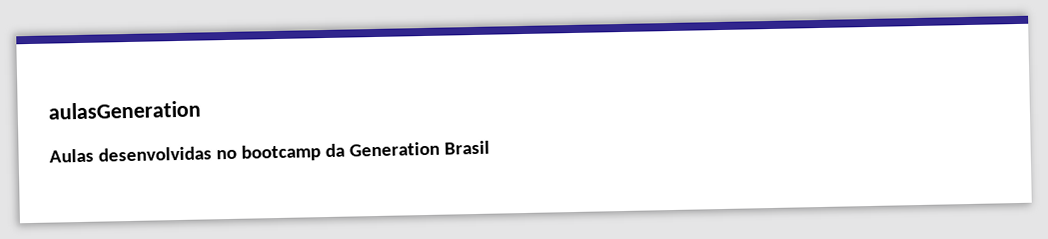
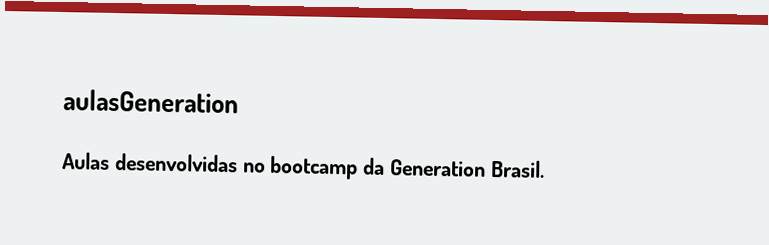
[443,140,490,155] Brasil -> [490,159,545,178] Brasil.

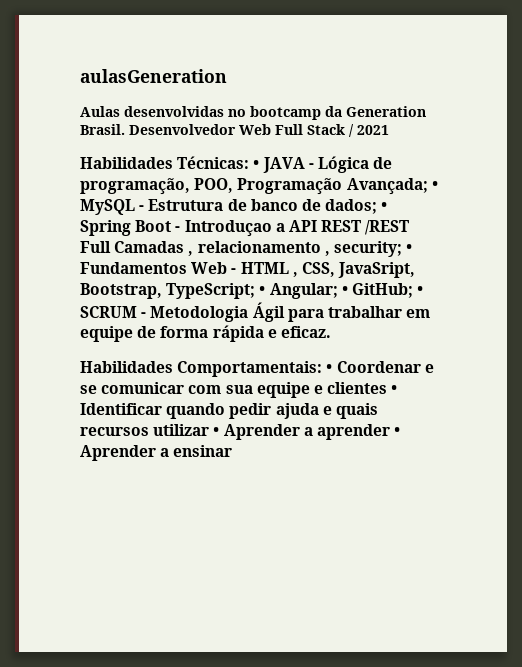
(545, 168) none -> [129,124,389,137] [80,156,393,173] [80,178,438,195] [80,199,388,215] [80,220,410,237] [80,241,413,257] [80,262,416,278] [80,283,424,299] [80,302,431,322] [80,325,331,342] [80,361,434,377] [80,382,398,398] [80,403,378,419] [80,424,401,440] [80,445,233,461] Desenvolvedor Web Full Stack / 2021 // Habilidades Técnicas: • JAVA - Lógica de programação, POO, Programação Avançada; • MySQL - Estrutura de banco de dados; • Spring Boot - Introduçao a API REST /REST Full Camadas , relacionamento , security; • Fundamentos Web - HTML , CSS, JavaSript, Bootstrap, TypeScript; • Angular; • GitHub; • SCRUM - Metodologia Ágil para trabalhar em equipe de forma rápida e eficaz. // Habilidades Comportamentais: • Coordenar e se comunicar com sua equipe e clientes • Identificar quando pedir ajuda e quais recursos utilizar • Aprender a aprender • Aprender a ensinar

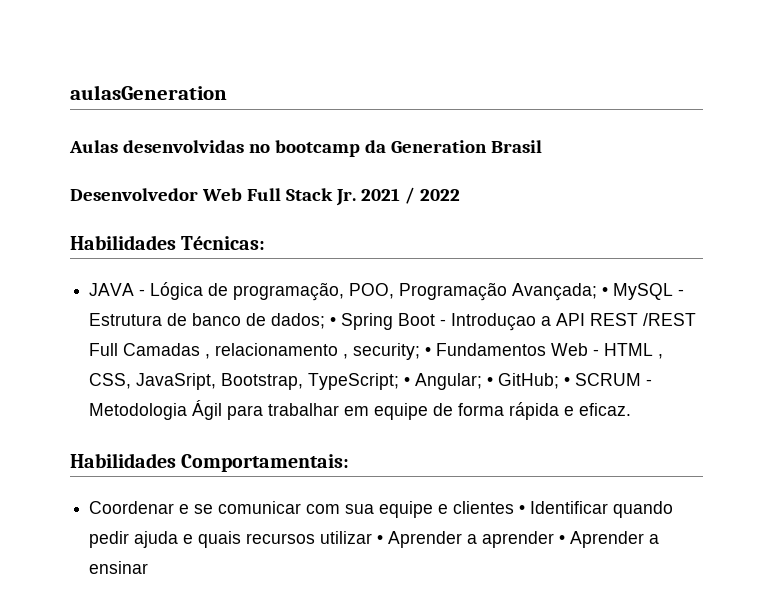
[80,124,125,135] Brasil. -> [490,140,542,153] Brasil //
[349,124,389,137] / 2021 -> [335,187,460,206] Jr. 2021 / 2022
[253,160,260,169] • -> (266, 243) //
[326,364,333,373] • -> (350, 463) //

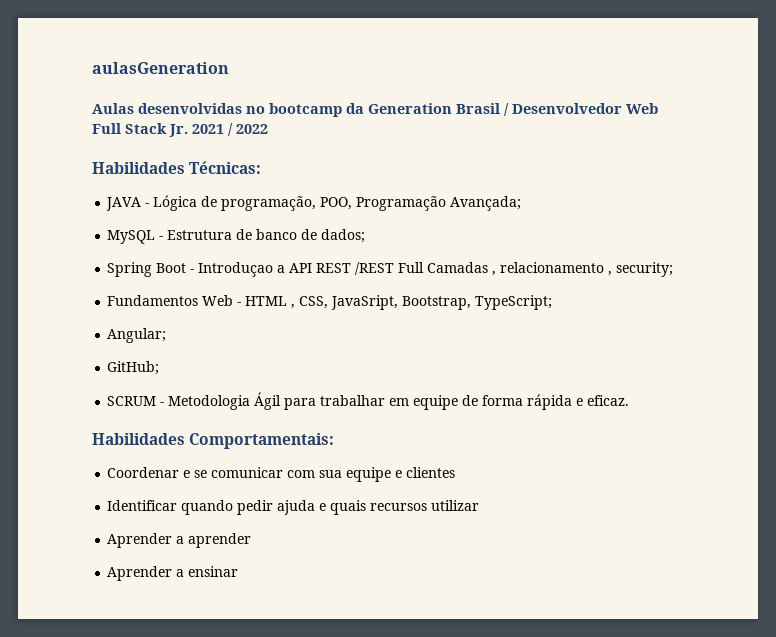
(542, 146) // -> [504,103,509,116] /
[602,287,609,296] • -> (522, 203) //
[330,317,337,326] • -> (366, 236) //
[425,347,432,356] • -> (674, 269) //
[404,377,411,386] • -> (553, 302) //
[487,377,494,386] • -> (167, 335) //
[564,377,571,386] • -> (160, 368) //
[519,505,526,514] • -> (456, 472) //
[377,535,384,544] • -> (480, 505) //
[559,535,566,544] • -> (252, 540) //

